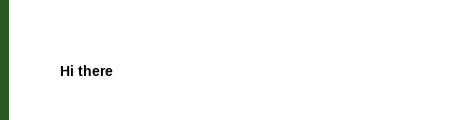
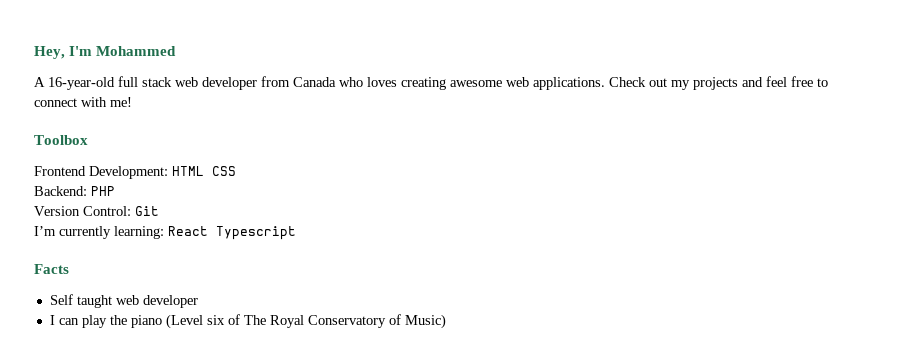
[60,65,113,76] Hi there -> [34,46,177,59] [34,76,828,90] [34,97,132,107] [34,135,88,145] [34,166,236,179] [34,186,115,196] [34,206,159,216] [34,226,296,240] [34,264,69,274] [49,294,198,308] [49,314,446,329] Hey, I'm Mohammed // A 16-year-old full stack web developer from Canada who loves creating awesome web applications. Check out my projects and feel free to connect with me! // Toolbox // Frontend Development: HTML CSS // Backend: PHP // Version Control: Git // I’m currently learning: React Typescript // Facts // Self taught web developer // I can play the piano (Level six of The Royal Conservatory of Music)

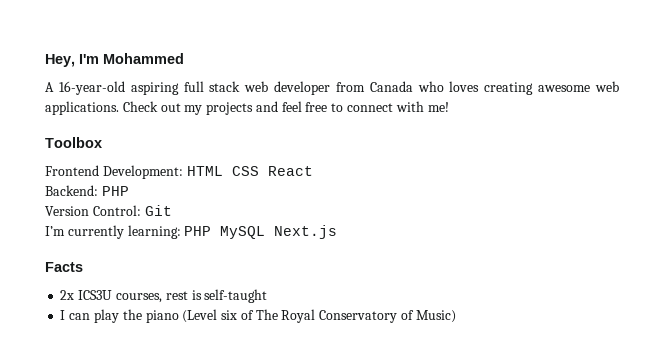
(115, 83) none -> [130,82,179,95] aspiring
(236, 171) none -> [267,166,313,176] React
[168,226,296,240] [34,264,69,274] [49,294,198,308] React Typescript // Facts // Self taught web developer -> [184,225,338,239] [45,262,83,272] [60,289,268,303] PHP MySQL Next.js // Facts // 2x ICS3U courses, rest is self-taught

